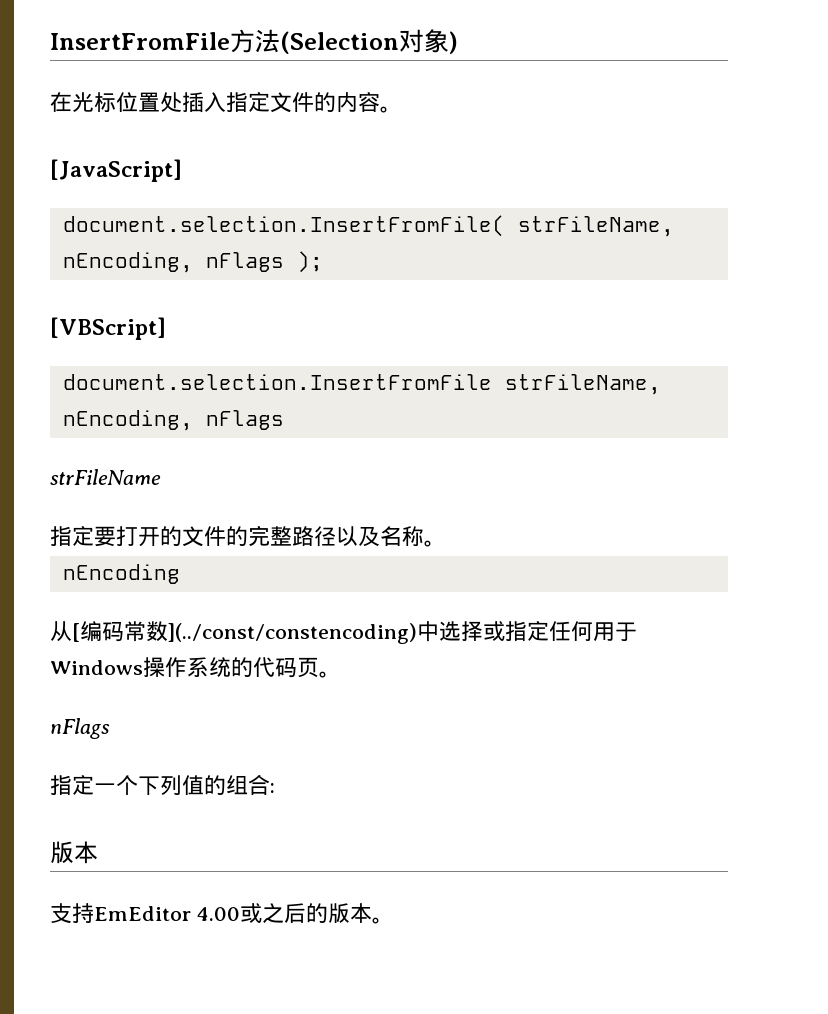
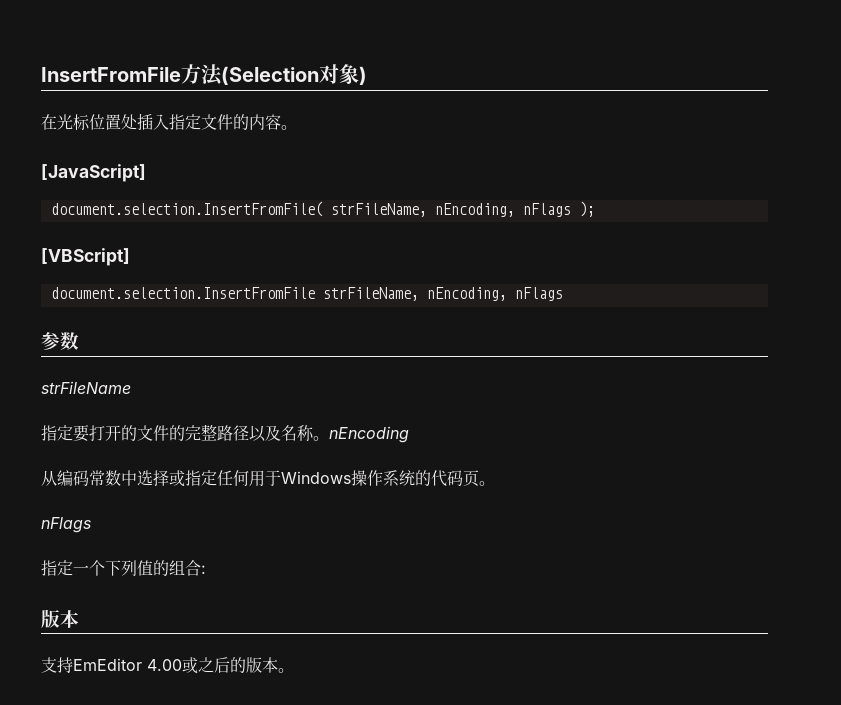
(284, 420) none -> [41,332,79,350] // 参数
(446, 543) // -> (329, 438) none
[72,623,80,642] [ -> (57, 478) none
[168,623,417,644] ](../const/constencoding) -> (121, 478) none

